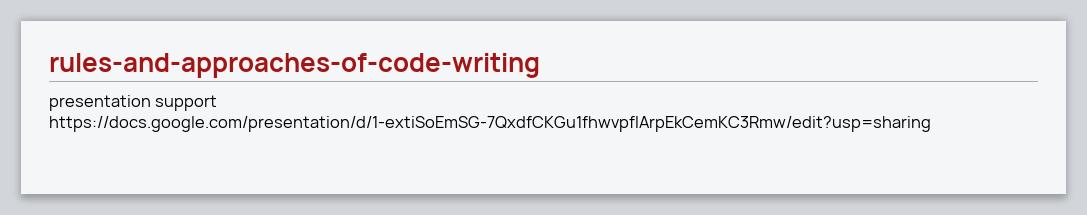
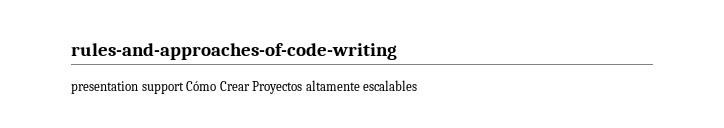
[49,116,931,132] https://docs.google.com/presentation/d/1-extiSoEmSG-7QxdfCKGu1fhwvpfIArpEkCemKC3Rmw/edit?usp=sharing -> [186,80,418,94] Cómo Crear Proyectos altamente escalables

